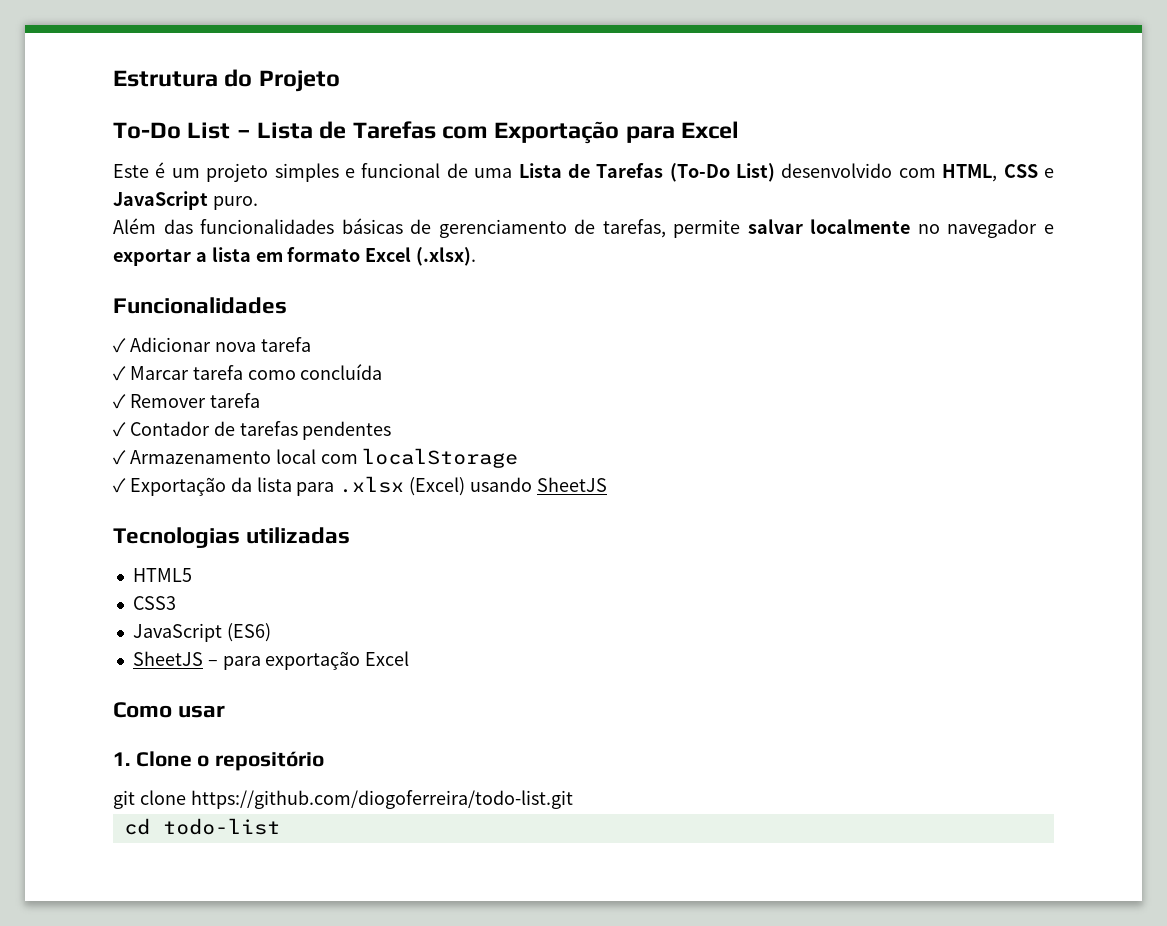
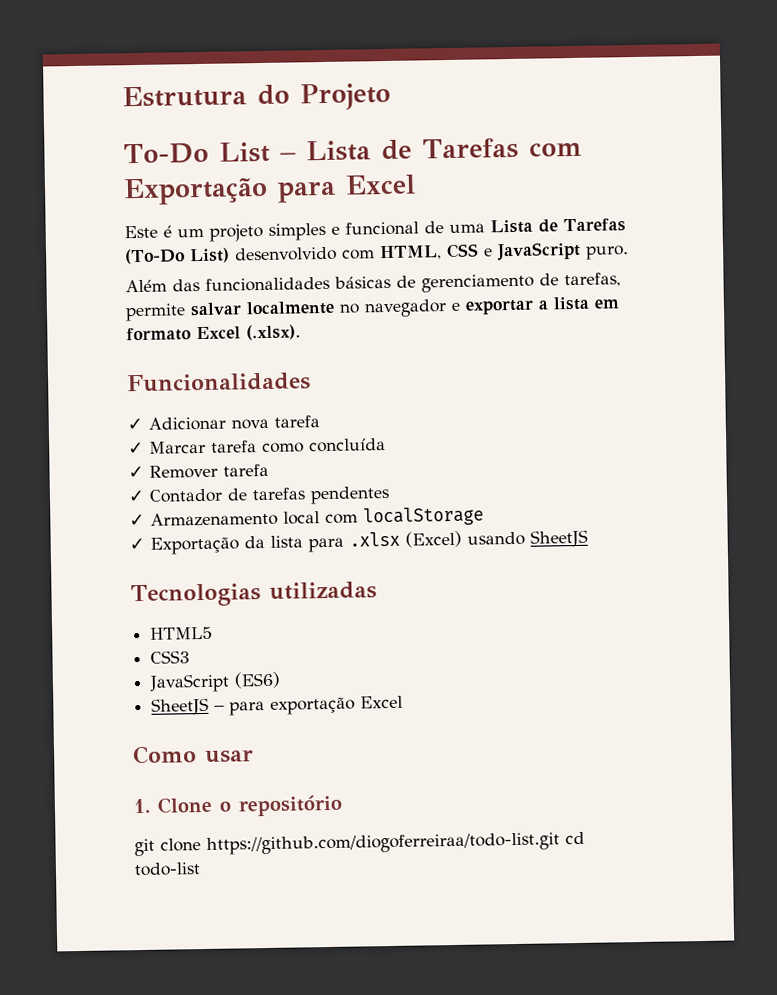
[190,790,573,809] https://github.com/diogoferreira/todo-list.git // -> [206,832,560,855] https://github.com/diogoferreiraa/todo-list.git

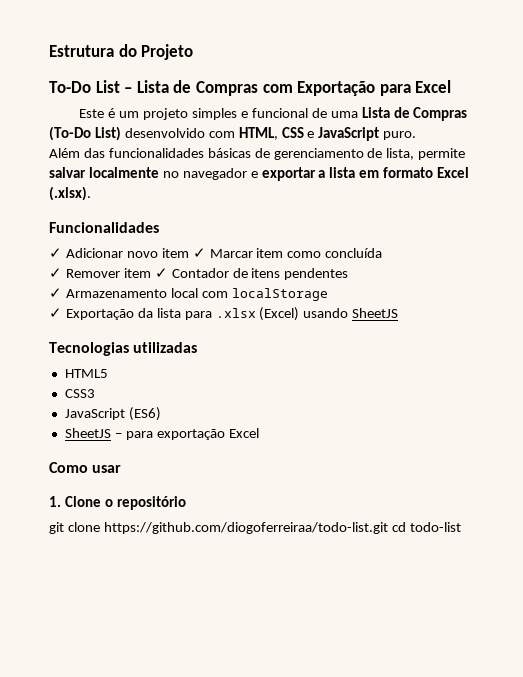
[421,137,519,160] Tarefas -> [195,81,258,96] Compras
[563,218,626,233] Tarefas -> [413,107,468,121] Compras
[564,272,621,288] tarefas, -> [386,148,415,160] lista,
[231,415,320,430] nova tarefa // -> [126,248,189,258] novo item
[211,440,257,453] tarefa -> [256,248,284,258] item
[223,463,269,477] tarefa // -> [123,268,151,278] item
[252,487,306,501] tarefas -> [251,268,281,278] itens

